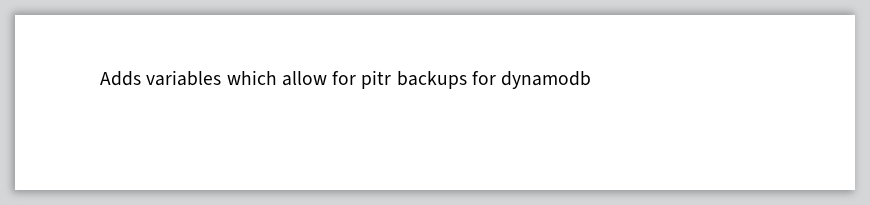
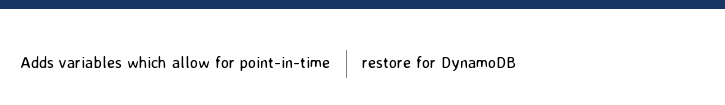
[361,70,592,89] pitr backups for dynamodb -> [239,56,516,71] point-in-time restore for DynamoDB

